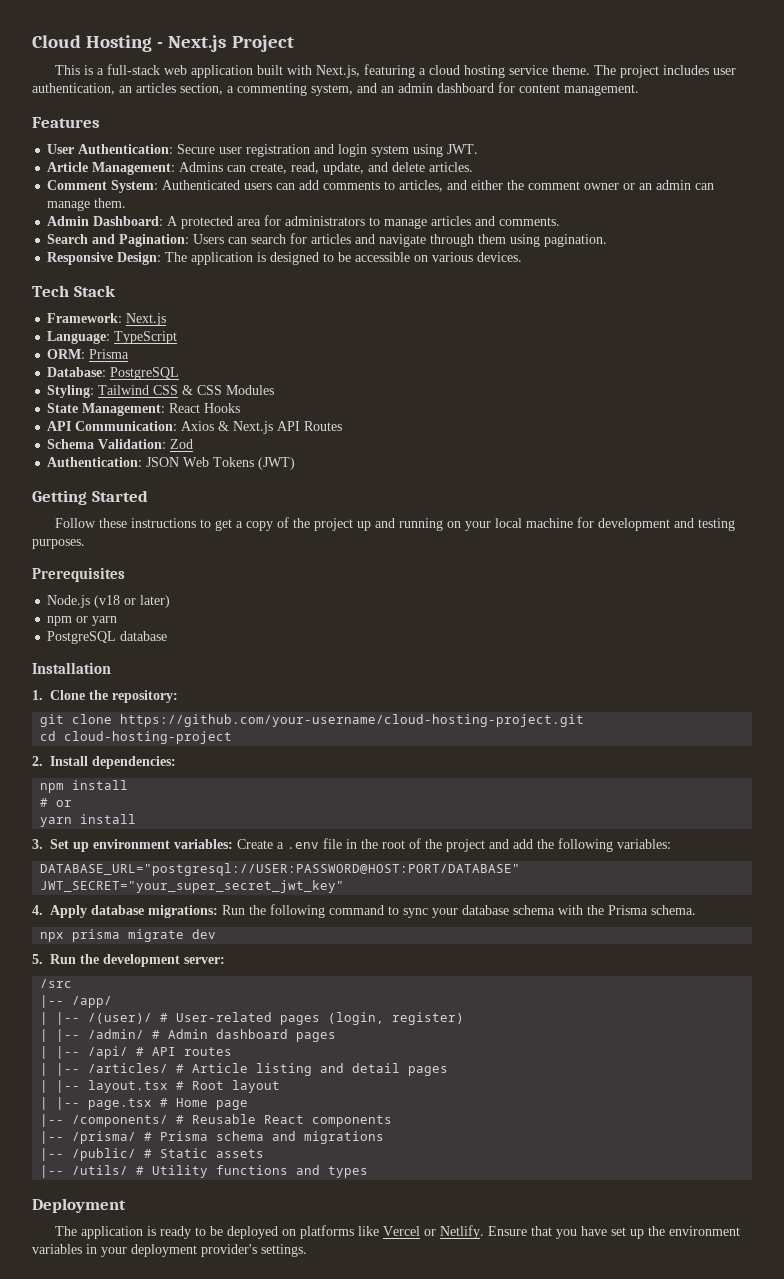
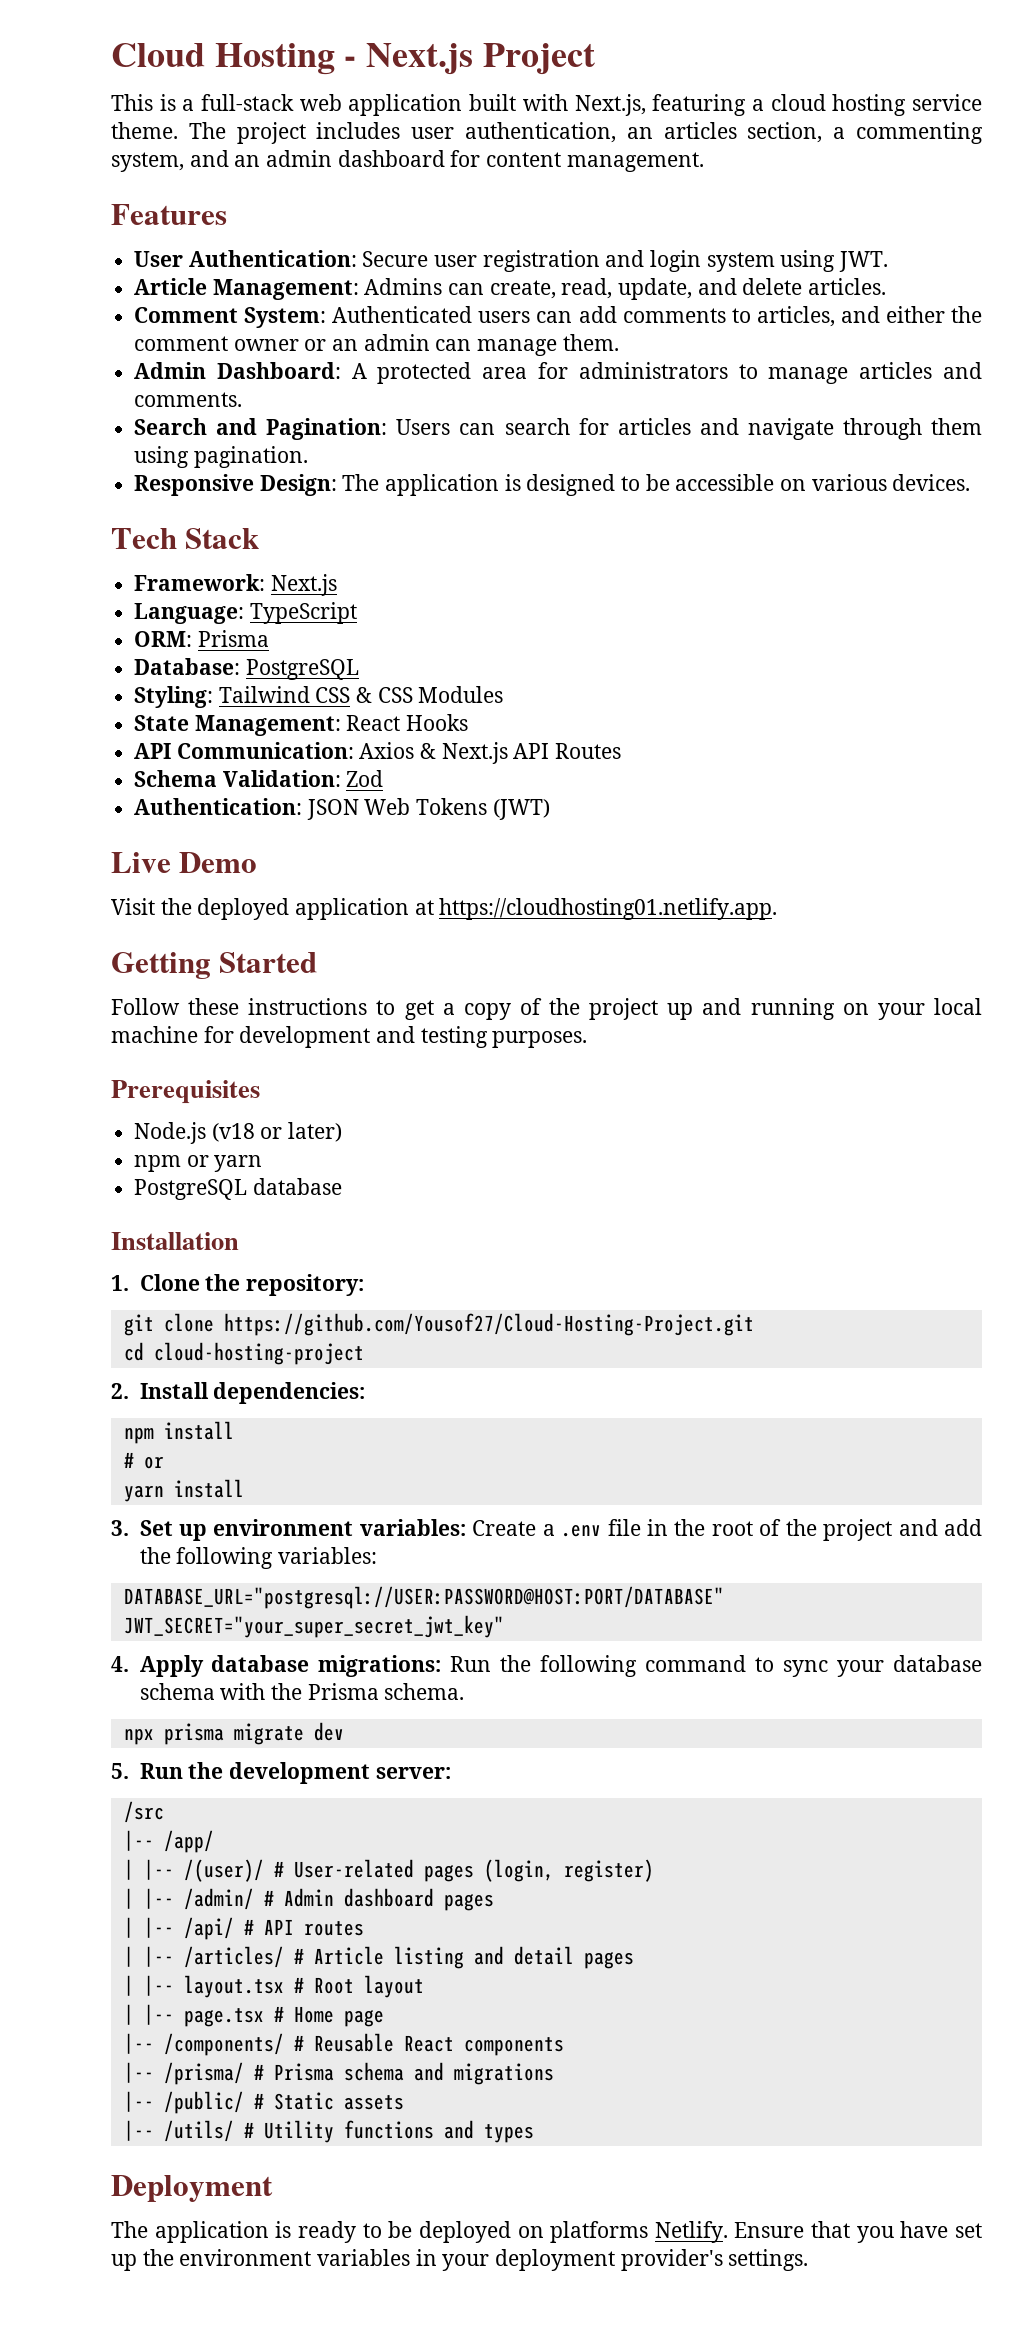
(296, 463) none -> [111,852,258,873] [111,898,778,920] // Live Demo // Visit the deployed application at https://cloudhosting01.netlify.app.
[120,714,585,727] https://github.com/your-username/cloud-hosting-project.git -> [223,1313,754,1336] https://github.com/Yousof27/Cloud-Hosting-Project.git
[357,1226,436,1236] like Vercel or -> (649, 2232) none

